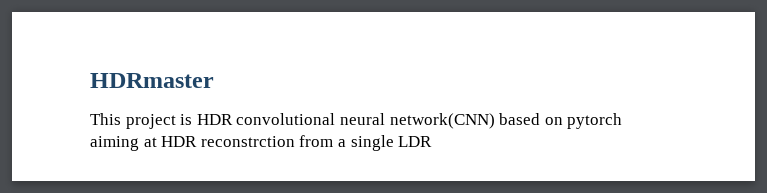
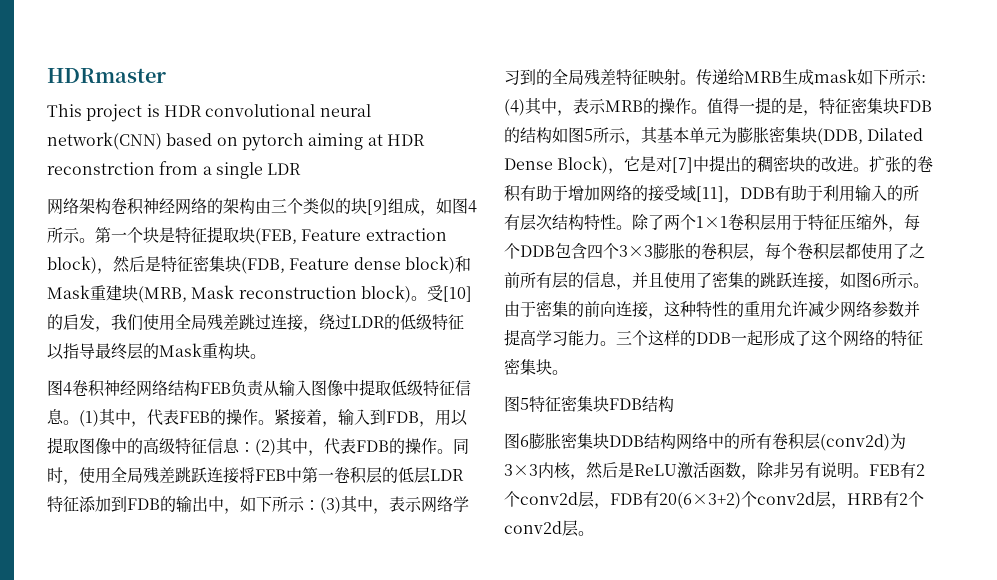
(433, 141) none -> [47,198,477,216] [47,226,447,245] [47,255,471,274] [47,285,472,303] [47,313,464,332] [47,343,266,360] [47,379,471,397] [47,409,468,427] [47,437,469,456] [47,467,464,485] [47,496,469,514] [504,69,926,86] [504,97,932,116] [504,126,924,145] [504,155,934,174] [504,185,919,203] [504,214,920,232] [504,243,925,261] [504,271,929,290] [504,300,920,319] [504,329,923,347] [504,358,568,375] [504,395,674,413] [504,432,906,451] [504,462,925,480] [504,491,924,509] [504,520,594,537] // 网络架构卷积神经网络的架构由三个类似的块[9]组成，如图4所示。第一个块是特征提取块(FEB, Feature extraction block)，然后是特征密集块(FDB, Feature dense block)和Mask重建块(MRB, Mask reconstruction block)。受[10]的启发，我们使用全局残差跳过连接，绕过LDR的低级特征以指导最终层的Mask重构块。 // 图4卷积神经网络结构FEB负责从输入图像中提取低级特征信息。(1)其中，代表FEB的操作。紧接着，输入到FDB，用以提取图像中的高级特征信息：(2)其中，代表FDB的操作。同时，使用全局残差跳跃连接将FEB中第一卷积层的低层LDR特征添加到FDB的输出中，如下所示：(3)其中，表示网络学习到的全局残差特征映射。传递给MRB生成mask如下所示: (4)其中，表示MRB的操作。值得一提的是，特征密集块FDB的结构如图5所示，其基本单元为膨胀密集块(DDB, Dilated Dense Block)，它是对[7]中提出的稠密块的改进。扩张的卷积有助于增加网络的接受域[11]，DDB有助于利用输入的所有层次结构特性。除了两个1×1卷积层用于特征压缩外，每个DDB包含四个3×3膨胀的卷积层，每个卷积层都使用了之前所有层的信息，并且使用了密集的跳跃连接，如图6所示。由于密集的前向连接，这种特性的重用允许减少网络参数并提高学习能力。三个这样的DDB一起形成了这个网络的特征密集块。 // 图5特征密集块FDB结构 // 图6膨胀密集块DDB结构网络中的所有卷积层(conv2d)为3×3内核，然后是ReLU激活函数，除非另有说明。FEB有2个conv2d层，FDB有20(6×3+2)个conv2d层，HRB有2个conv2d层。

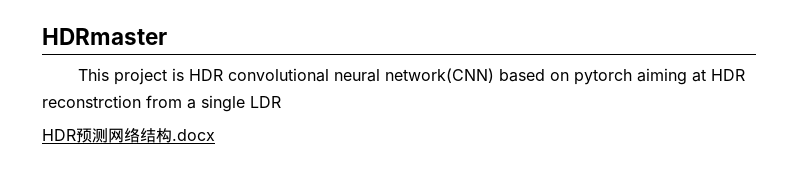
[47,198,477,216] [47,226,447,245] [47,255,471,274] [47,285,472,303] [47,313,464,332] [47,343,266,360] [47,379,471,397] [47,409,468,427] [47,437,469,456] [47,467,464,485] [47,496,469,514] [504,69,926,86] [504,97,932,116] [504,126,924,145] [504,155,934,174] [504,185,919,203] [504,214,920,232] [504,243,925,261] [504,271,929,290] [504,300,920,319] [504,329,923,347] [504,358,568,375] [504,395,674,413] [504,432,906,451] [504,462,925,480] [504,491,924,509] [504,520,594,537] 网络架构卷积神经网络的架构由三个类似的块[9]组成，如图4所示。第一个块是特征提取块(FEB, Feature extraction block)，然后是特征密集块(FDB, Feature dense block)和Mask重建块(MRB, Mask reconstruction block)。受[10]的启发，我们使用全局残差跳过连接，绕过LDR的低级特征以指导最终层的Mask重构块。 // 图4卷积神经网络结构FEB负责从输入图像中提取低级特征信息。(1)其中，代表FEB的操作。紧接着，输入到FDB，用以提取图像中的高级特征信息：(2)其中，代表FDB的操作。同时，使用全局残差跳跃连接将FEB中第一卷积层的低层LDR特征添加到FDB的输出中，如下所示：(3)其中，表示网络学习到的全局残差特征映射。传递给MRB生成mask如下所示: (4)其中，表示MRB的操作。值得一提的是，特征密集块FDB的结构如图5所示，其基本单元为膨胀密集块(DDB, Dilated Dense Block)，它是对[7]中提出的稠密块的改进。扩张的卷积有助于增加网络的接受域[11]，DDB有助于利用输入的所有层次结构特性。除了两个1×1卷积层用于特征压缩外，每个DDB包含四个3×3膨胀的卷积层，每个卷积层都使用了之前所有层的信息，并且使用了密集的跳跃连接，如图6所示。由于密集的前向连接，这种特性的重用允许减少网络参数并提高学习能力。三个这样的DDB一起形成了这个网络的特征密集块。 // 图5特征密集块FDB结构 // 图6膨胀密集块DDB结构网络中的所有卷积层(conv2d)为3×3内核，然后是ReLU激活函数，除非另有说明。FEB有2个conv2d层，FDB有20(6×3+2)个conv2d层，HRB有2个conv2d层。 -> [42,128,215,143] HDR预测网络结构.docx

